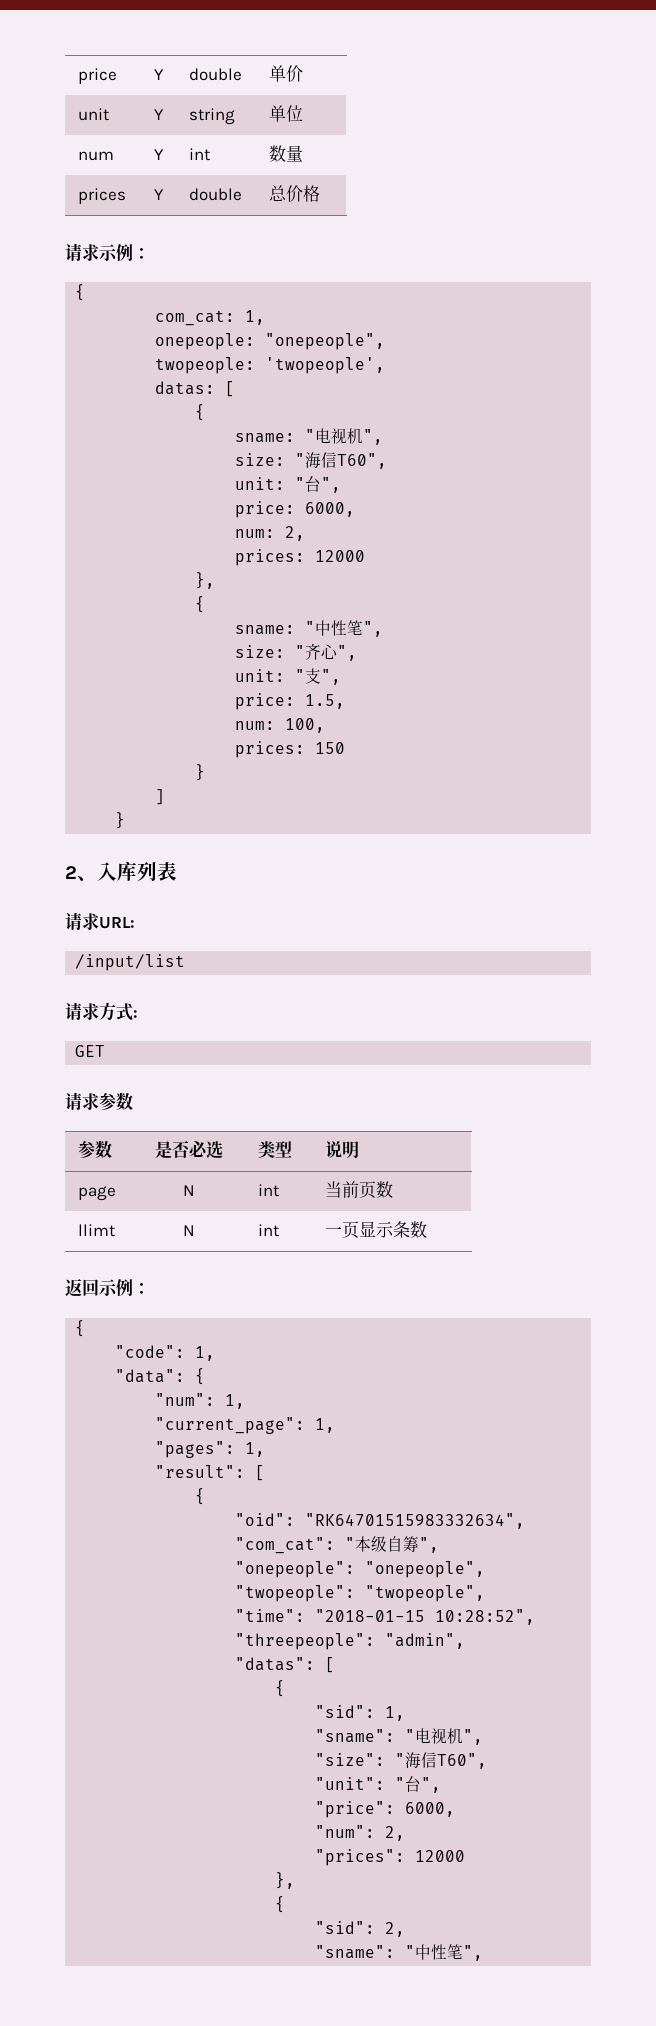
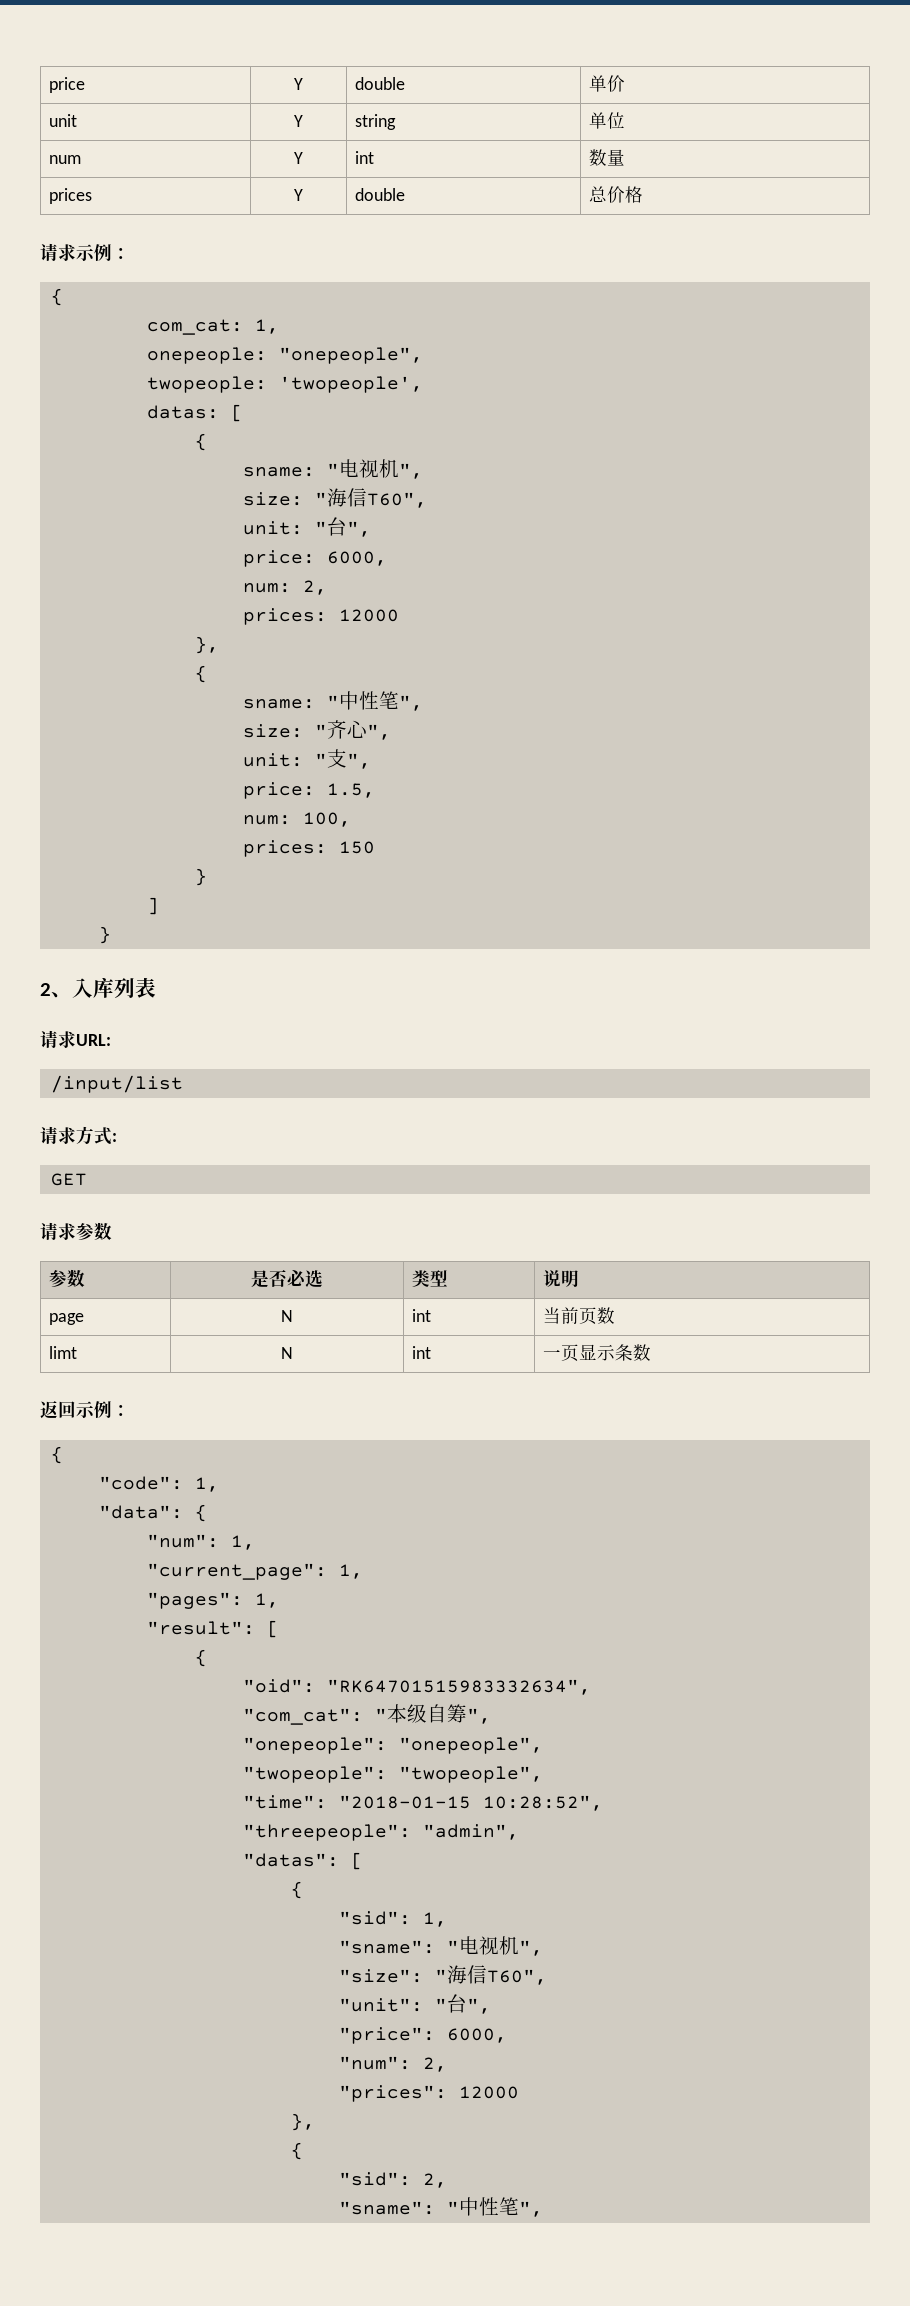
[78,1224,116,1237] llimt -> [49,1346,78,1359] limt

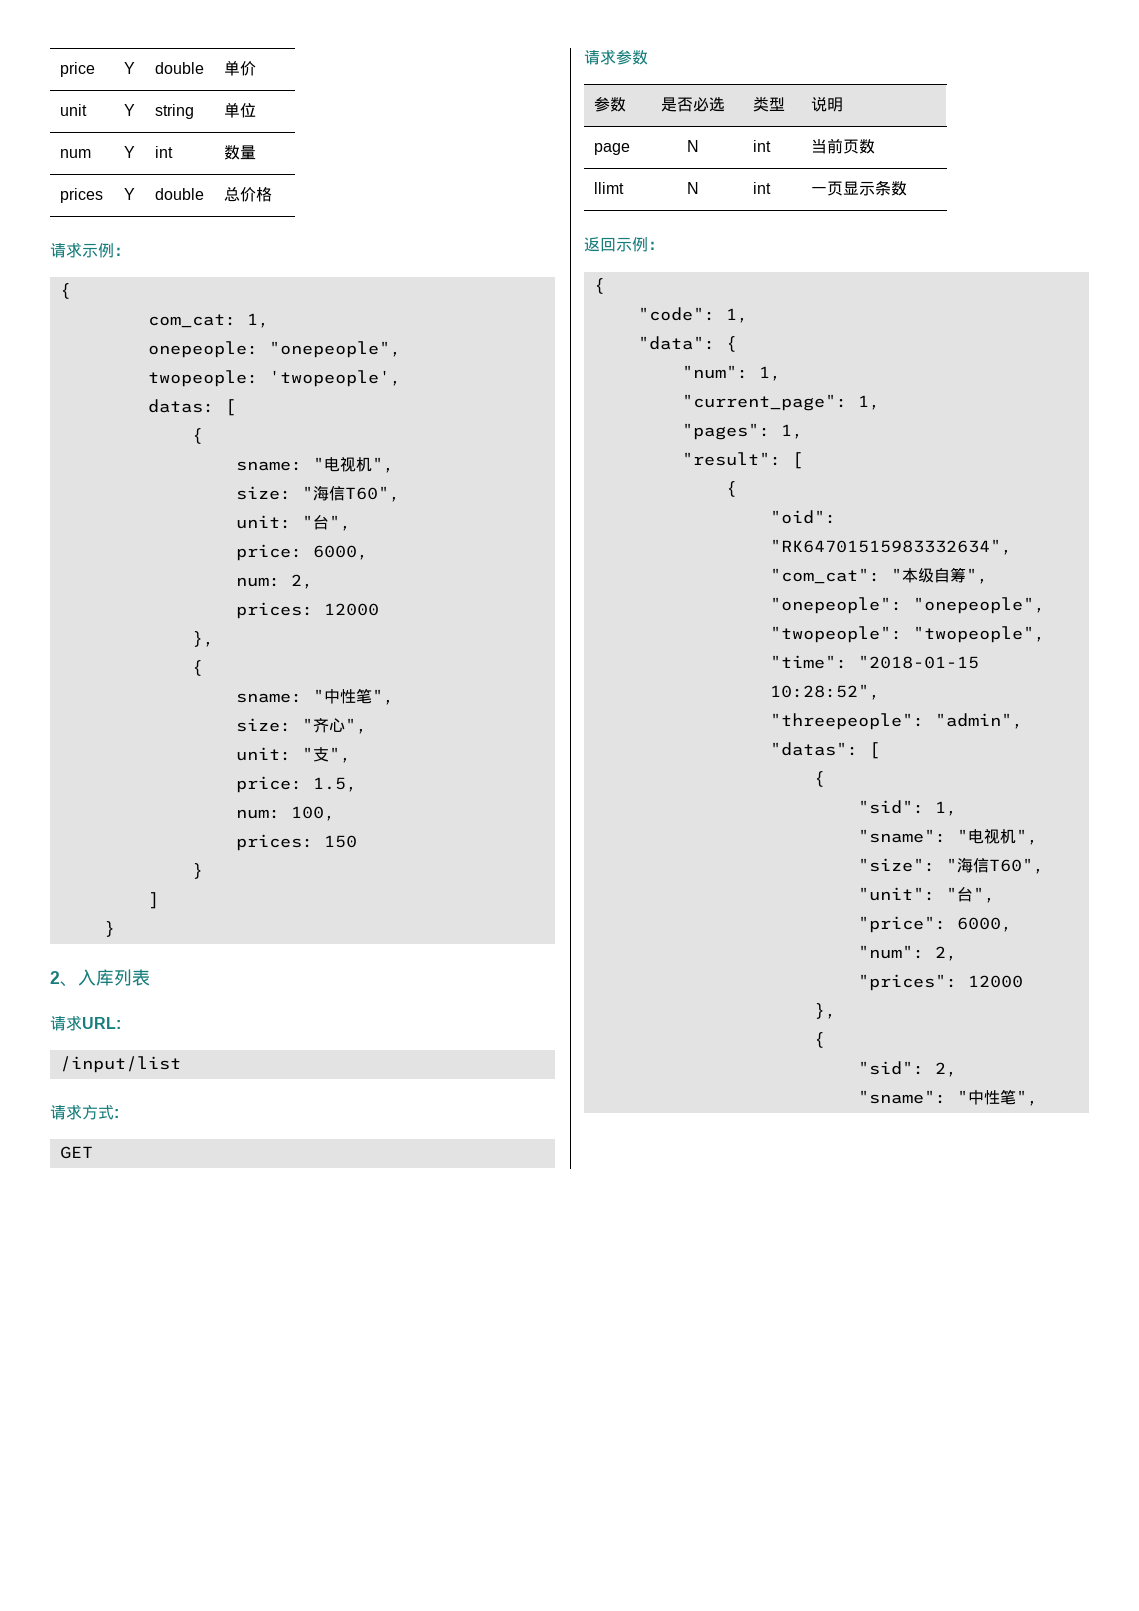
[49,1346,78,1359] limt -> [593,182,624,194] llimt

